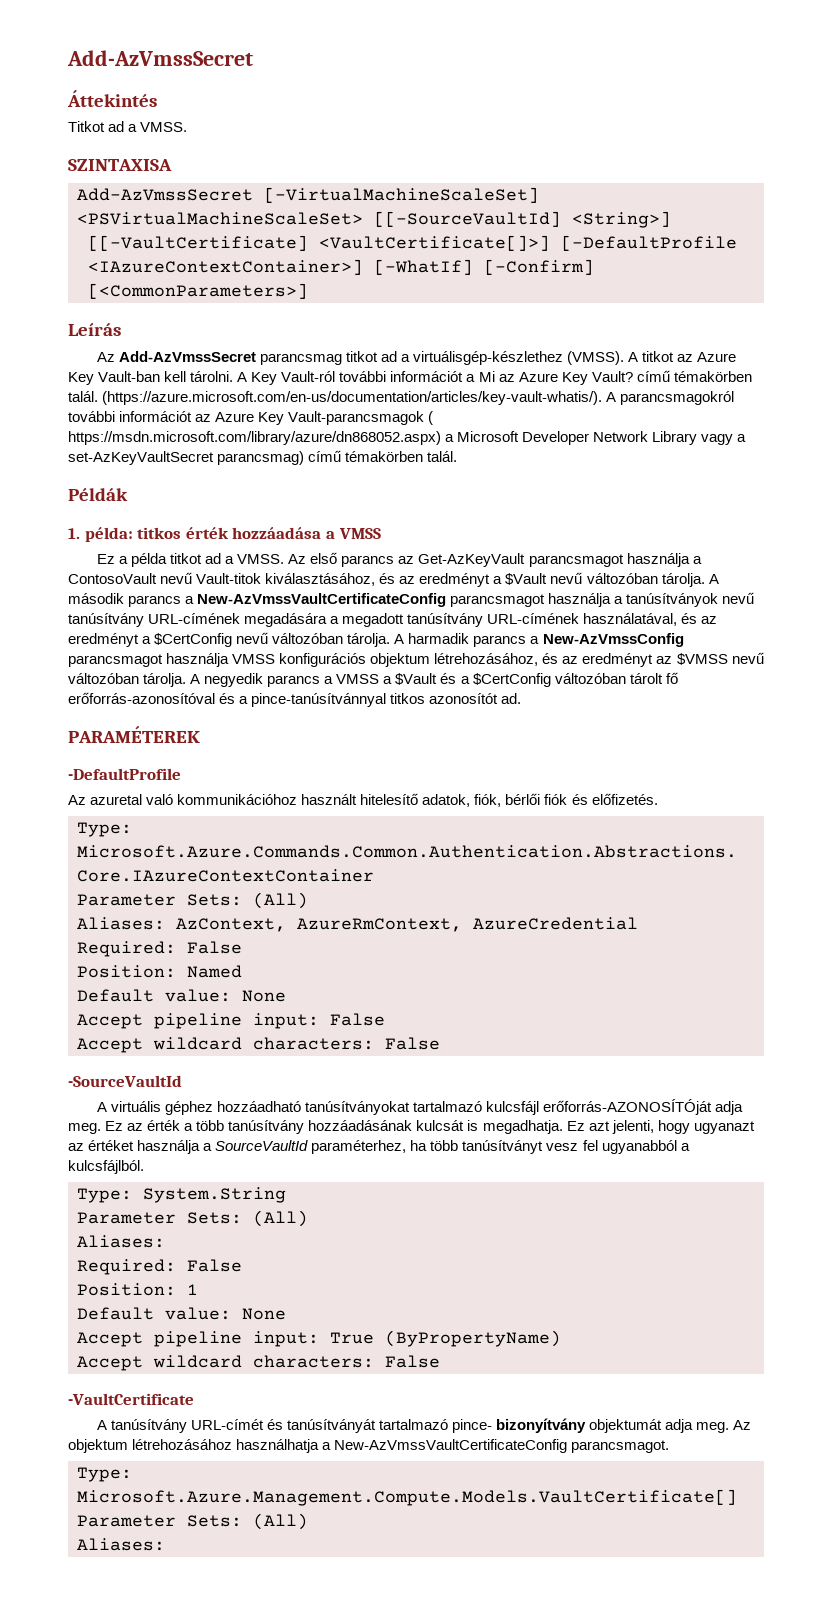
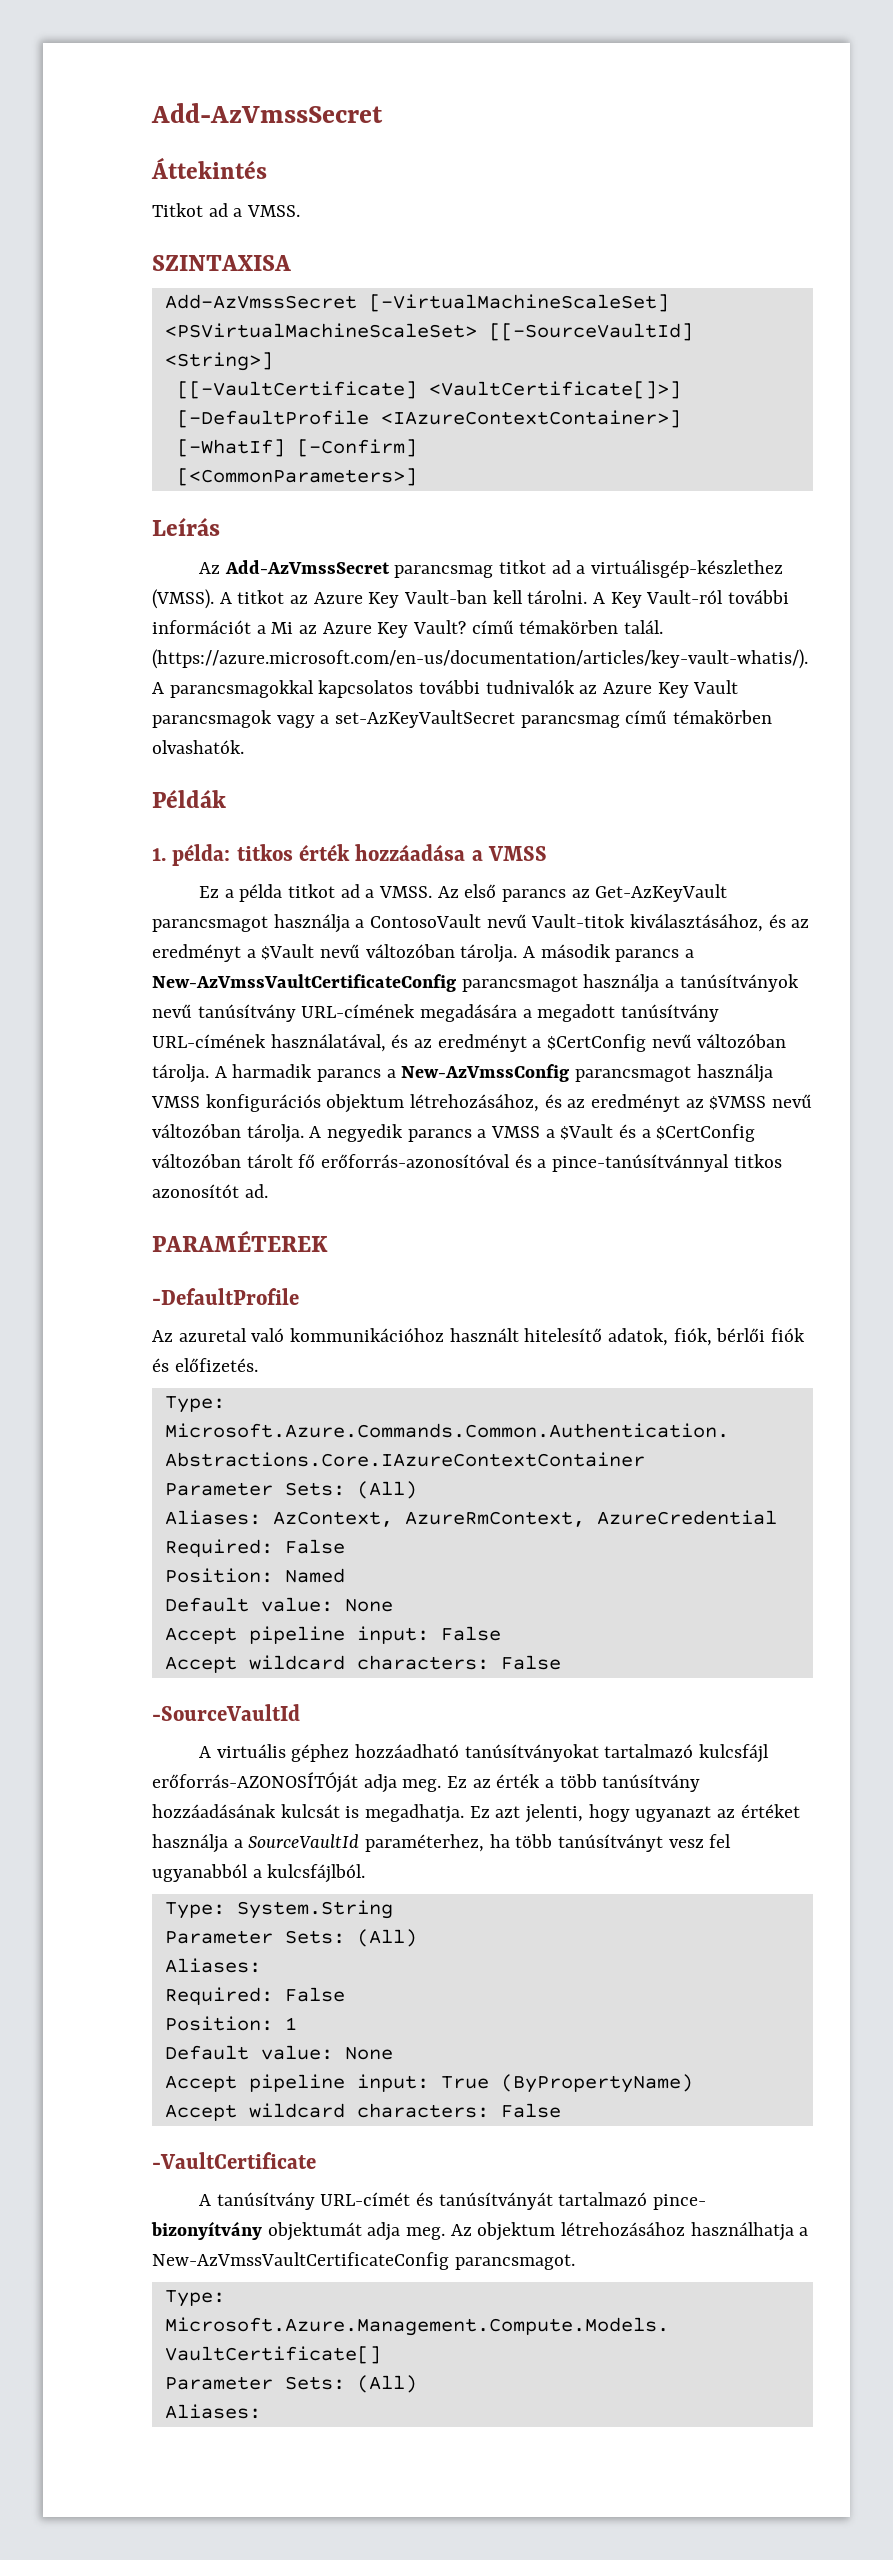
[620,391,735,405] [68,411,434,425] [68,431,698,445] parancsmagokról további információt az Azure Key Vault-parancsmagok ( https://msdn.microsoft.com/library/azure/dn868052.aspx) a Microsoft Developer Network Library -> [169,680,739,698] [152,710,272,728] parancsmagokkal kapcsolatos további tudnivalók az Azure Key Vault parancsmagok
[217,450,458,465] parancsmag) című témakörben talál. -> [520,710,773,728] [152,740,244,754] parancsmag című témakörben olvashatók.

